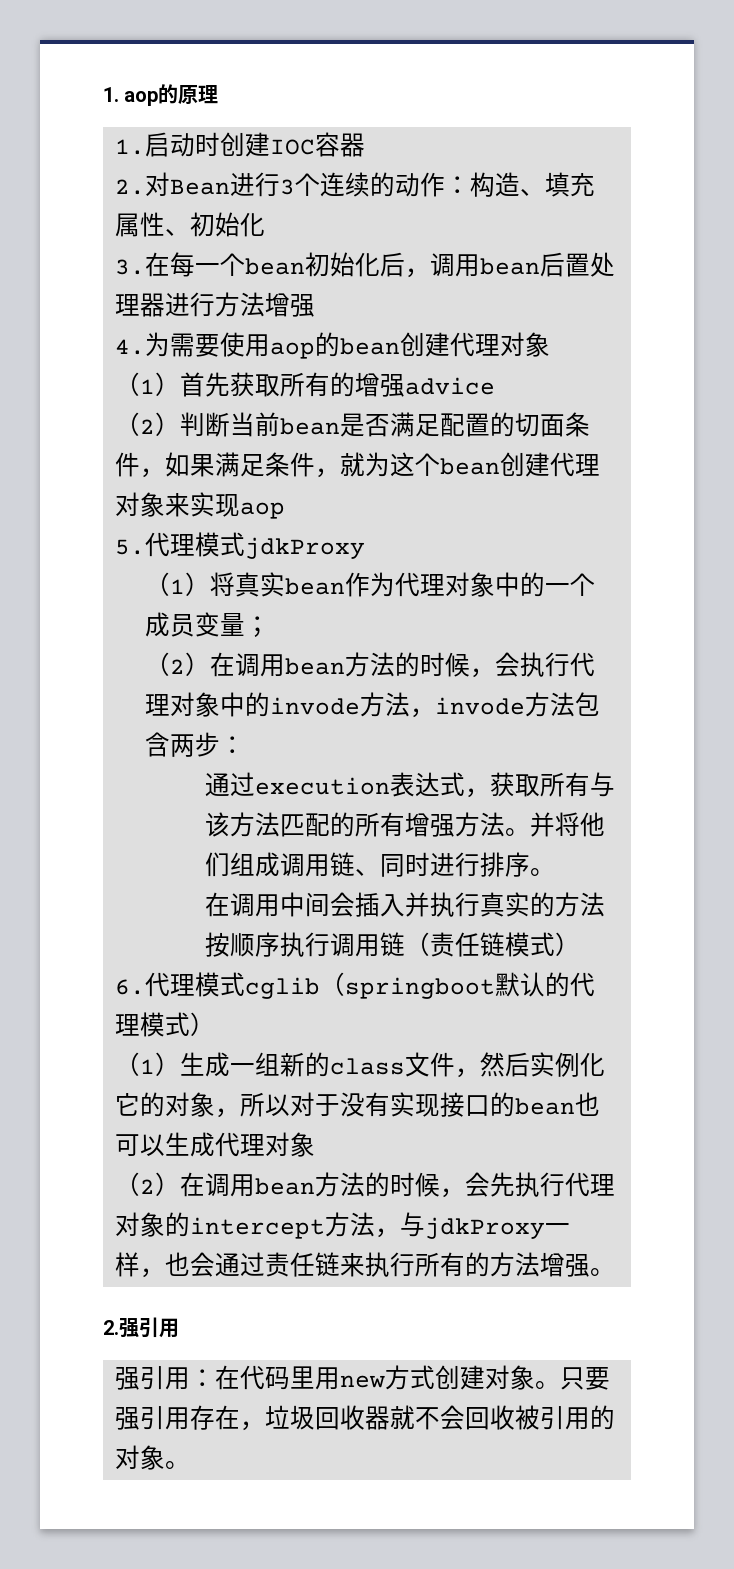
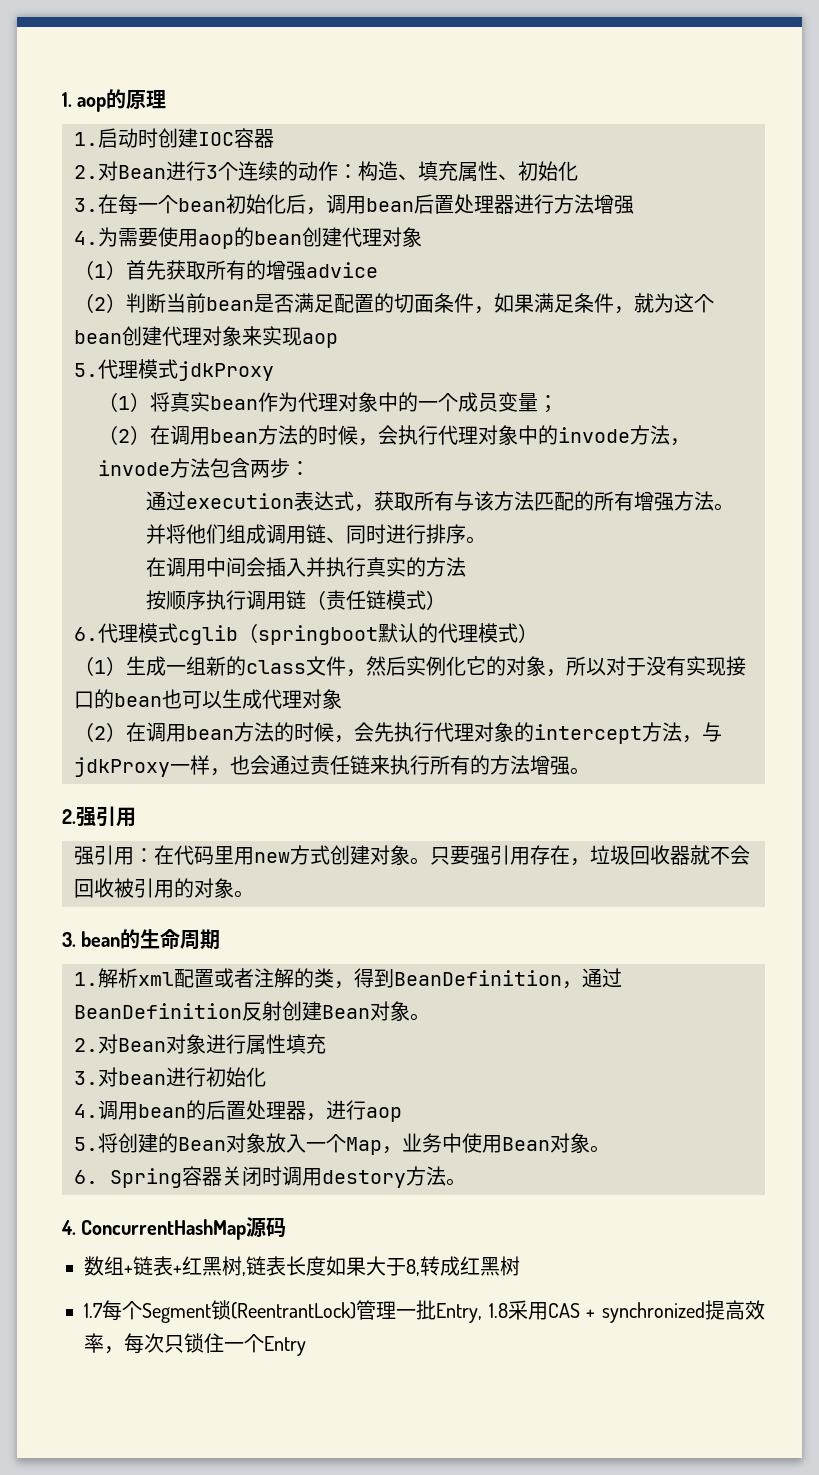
(190, 1465) none -> [62,929,221,950] [74,968,622,989] [74,1001,430,1021] [74,1034,326,1055] [74,1067,266,1087] [74,1100,402,1122] [74,1133,610,1155] [74,1166,466,1188] [61,1217,287,1240] [84,1256,520,1276] [84,1300,765,1323] [84,1333,306,1356] // 3. bean的生命周期 // 1.解析xml配置或者注解的类，得到BeanDefinition，通过BeanDefinition反射创建Bean对象。 // 2.对Bean对象进行属性填充 // 3.对bean进行初始化 // 4.调用bean的后置处理器，进行aop // 5.将创建的Bean对象放入一个Map，业务中使用Bean对象。 // 6. Spring容器关闭时调用destory方法。 // 4. ConcurrentHashMap源码 // 数组+链表+红黑树,链表长度如果大于8,转成红黑树 // 1.7每个Segment锁(ReentrantLock)管理一批Entry, 1.8采用CAS + synchronized提高效率，每次只锁住一个Entry

